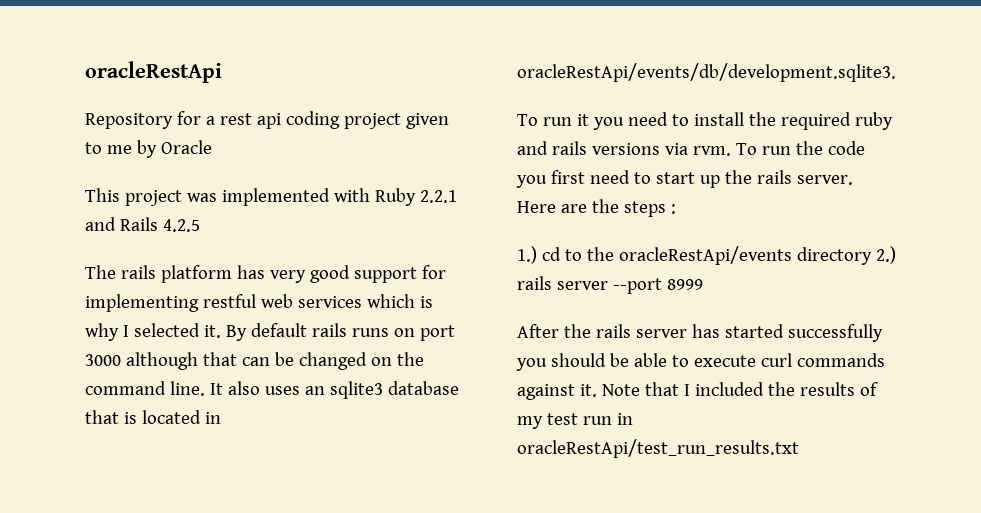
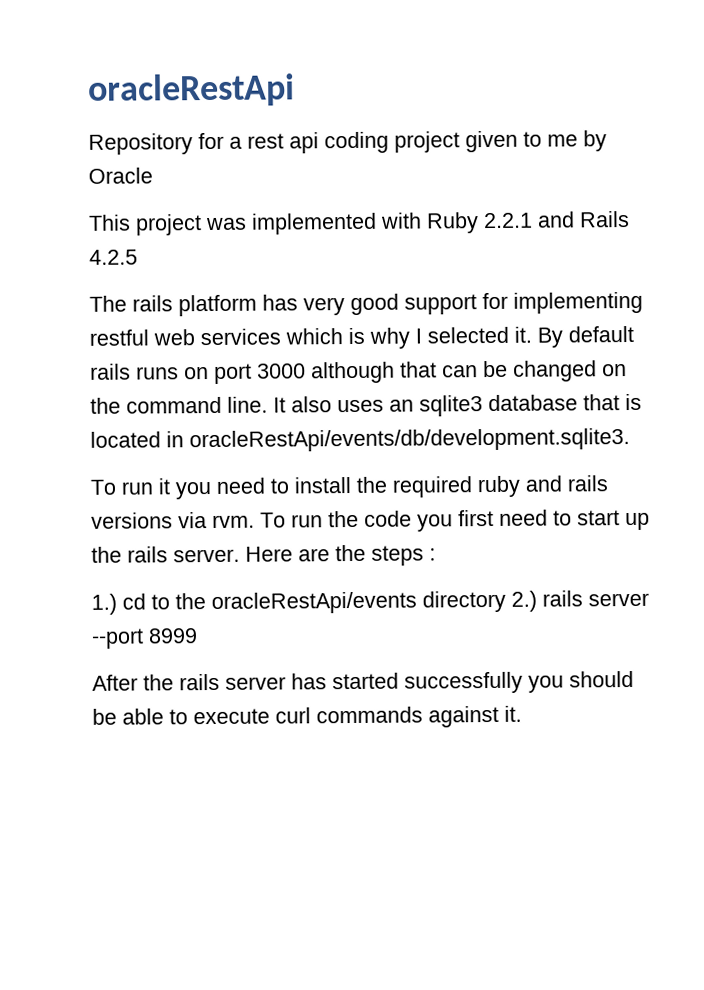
[601,382,878,396] [517,413,633,429] [517,439,799,458] Note that I included the results of my test run in oracleRestApi/test_run_results.txt -> (522, 713) none

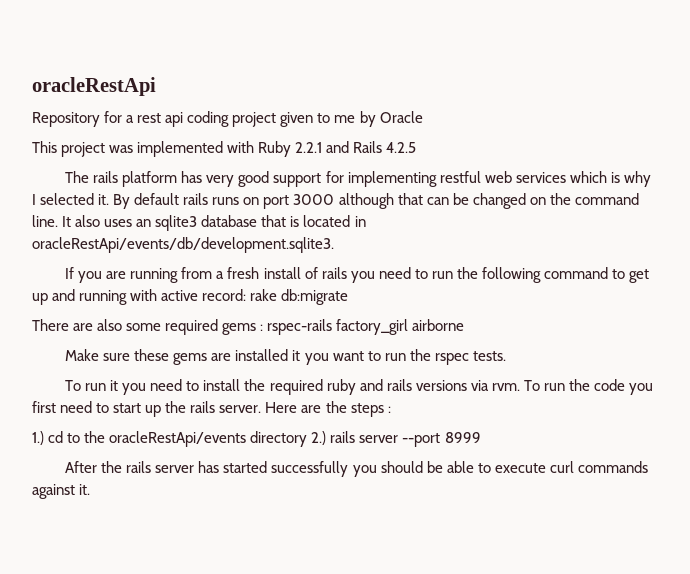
(630, 440) none -> [65,267,650,283] [32,289,349,305] [32,319,465,335] [65,349,506,365] // If you are running from a fresh install of rails you need to run the following command to get up and running with active record: rake db:migrate // There are also some required gems : rspec-rails factory_girl airborne // Make sure these gems are installed it you want to run the rspec tests.

